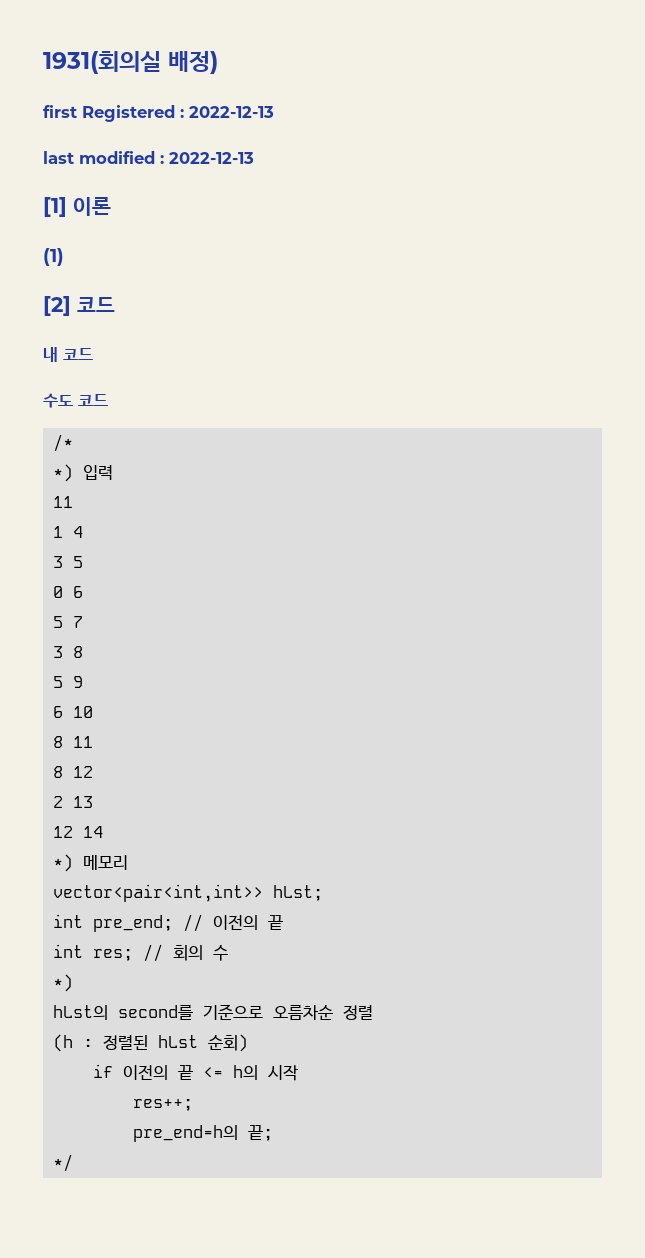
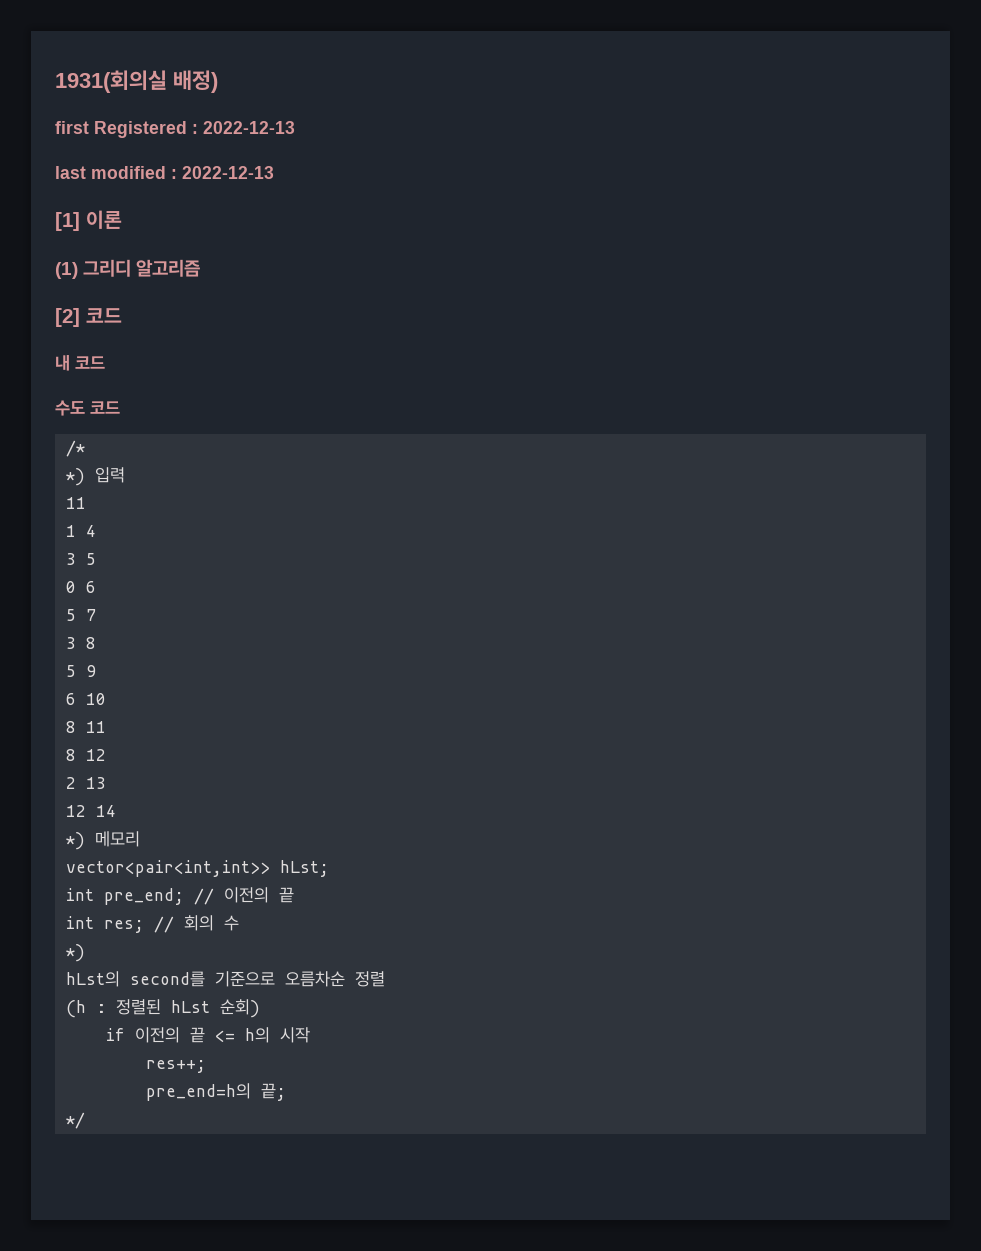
(64, 257) none -> [83,259,201,277] 그리디 알고리즘

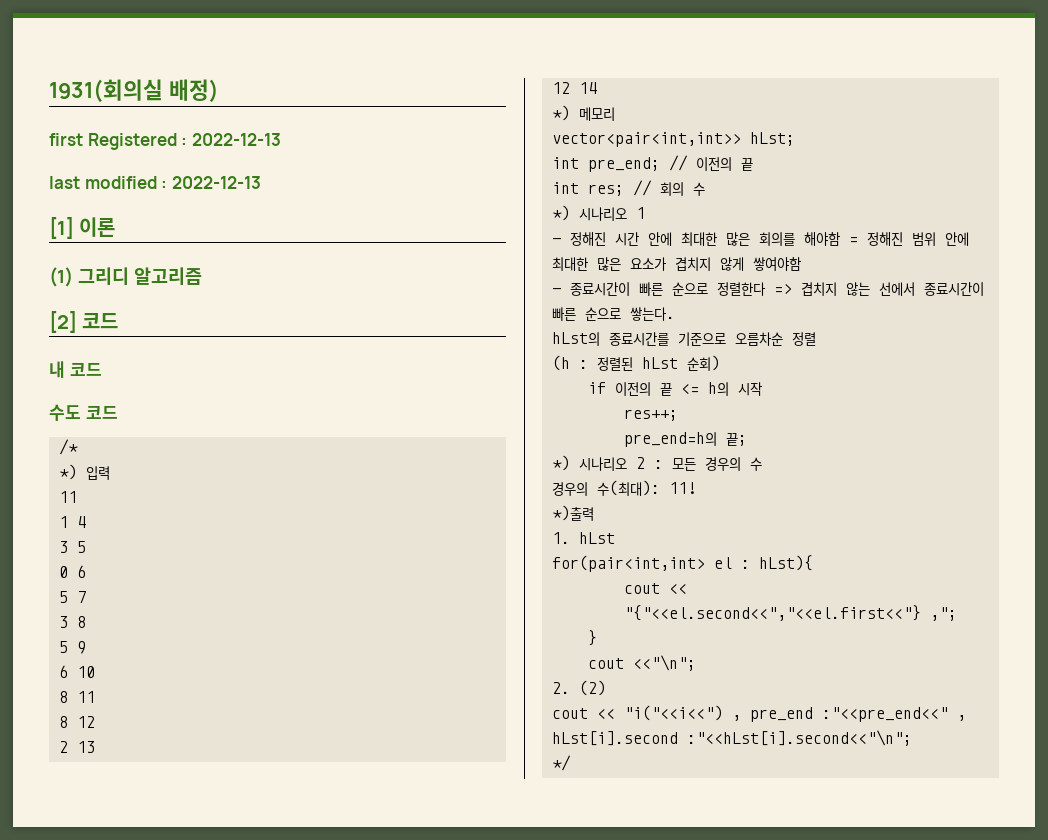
(85, 953) none -> [579,207,646,221] [552,232,970,246] [552,257,802,271] [552,282,985,296] [552,307,676,321] 시나리오 1 // - 정해진 시간 안에 최대한 많은 회의를 해야함 = 정해진 범위 안에 최대한 많은 요소가 겹치지 않게 쌓여야함 // - 종료시간이 빠른 순으로 정렬한다 => 겹치지 않는 선에서 종료시간이 빠른 순으로 쌓는다.
[129,971,205,987] second를 -> [609,332,670,346] 종료시간를
(286, 1092) none -> [552,455,763,471] [552,480,697,496] [552,505,595,521] [552,532,616,544] [552,555,814,572] [624,583,688,594] [624,605,958,621] [588,630,598,646] [588,655,697,671] [552,680,607,696] [552,705,967,722] [552,730,913,746] // *) 시나리오 2 : 모든 경우의 수 // 경우의 수(최대): 11! // *)출력 // 1. hLst // for(pair<int,int> el : hLst){ // cout << "{"<<el.second<<","<<el.first<<"} ,"; // } // cout <<"\n"; // 2. (2) // cout << "i("<<i<<") , pre_end :"<<pre_end<<" , hLst[i].second :"<<hLst[i].second<<"\n";

